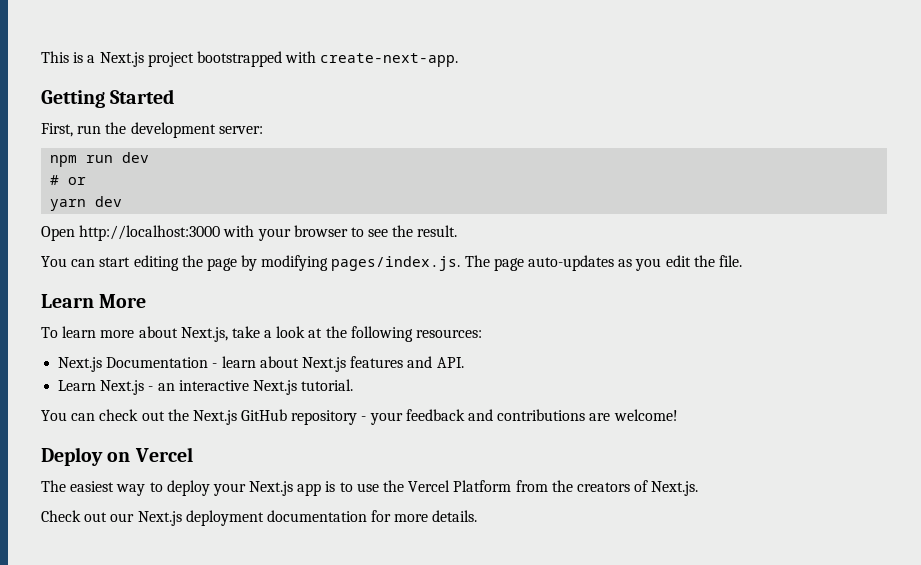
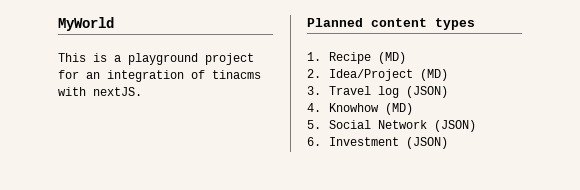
(41, 57) none -> [58,17,114,31] MyWorld //
[99,51,459,67] [41,89,175,108] [41,122,263,138] [50,152,150,167] [50,175,87,185] [50,196,123,211] [41,225,458,241] [41,255,742,271] [41,294,147,308] [41,326,483,342] [58,356,464,372] [58,379,354,395] [41,409,678,425] [41,447,193,466] [41,480,699,496] [41,510,478,526] Next.js project bootstrapped with create-next-app. // Getting Started // First, run the development server: // npm run dev // # or // yarn dev // Open http://localhost:3000 with your browser to see the result. // You can start editing the page by modifying pages/index.js. The page auto-updates as you edit the file. // Learn More // To learn more about Next.js, take a look at the following resources: // Next.js Documentation - learn about Next.js features and API. // Learn Next.js - an interactive Next.js tutorial. // You can check out the Next.js GitHub repository - your feedback and contributions are welcome! // Deploy on Vercel // The easiest way to deploy your Next.js app is to use the Vercel Platform from the creators of Next.js. // Check out our Next.js deployment documentation for more details. -> [128,53,254,65] [58,70,261,82] [58,87,142,96] [307,18,475,30] [307,52,406,64] [307,69,448,81] [307,86,448,98] [307,103,413,115] [307,120,476,132] [307,137,448,149] playground project for an integration of tinacms with nextJS. // Planned content types // 1. Recipe (MD) // 2. Idea/Project (MD) // 3. Travel log (JSON) // 4. Knowhow (MD) // 5. Social Network (JSON) // 6. Investment (JSON)

